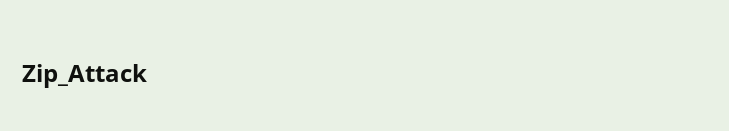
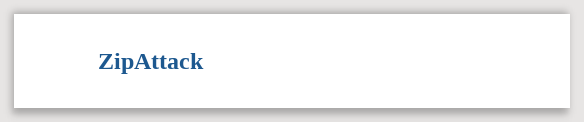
[22,64,147,88] Zip_Attack -> [98,53,204,74] ZipAttack

